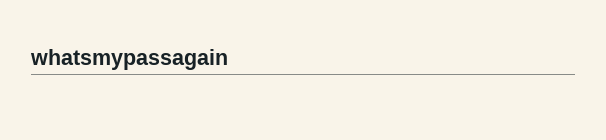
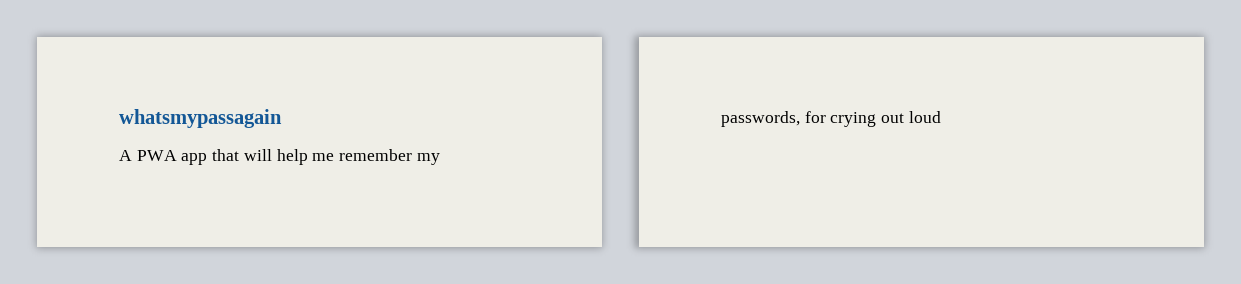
(228, 59) none -> [119,149,440,165] [721,111,941,127] // A PWA app that will help me remember my passwords, for crying out loud

